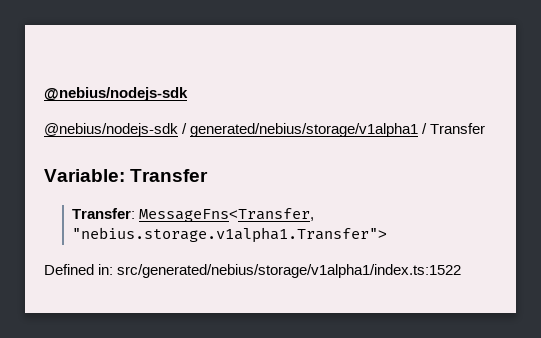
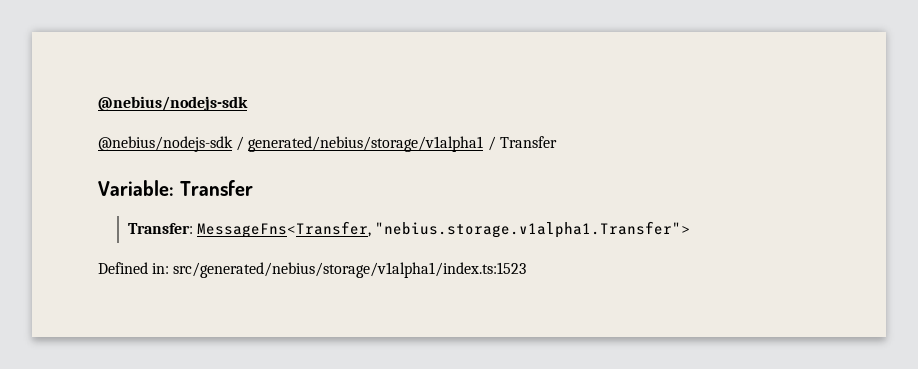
[117,264,462,278] src/generated/nebius/storage/v1alpha1/index.ts:1522 -> [173,262,527,278] src/generated/nebius/storage/v1alpha1/index.ts:1523

